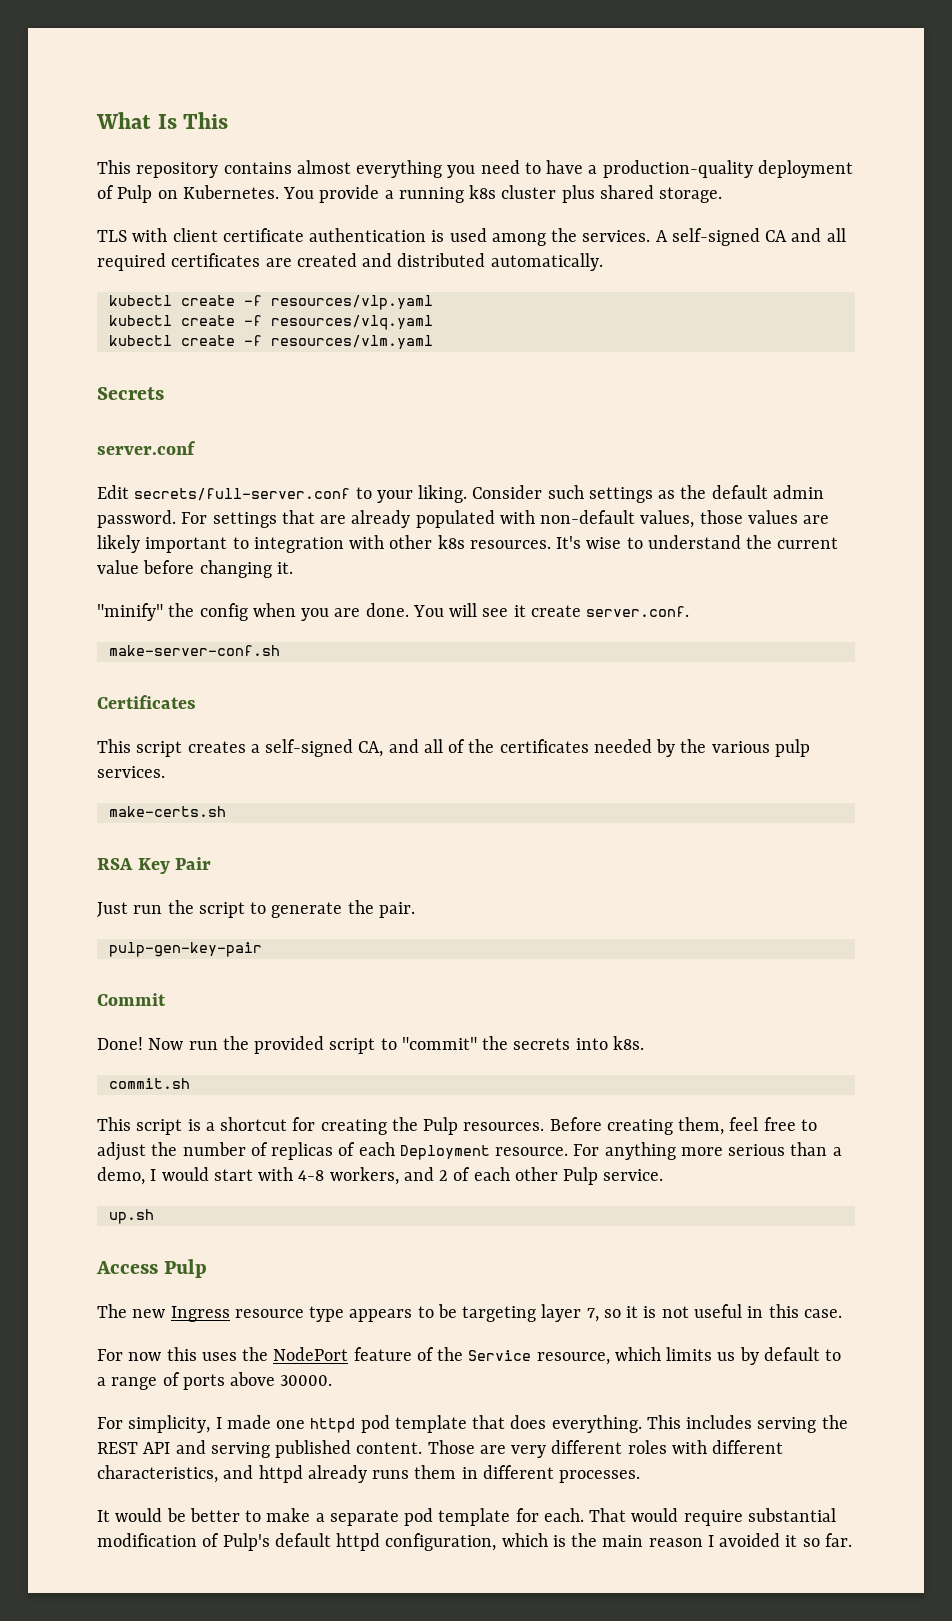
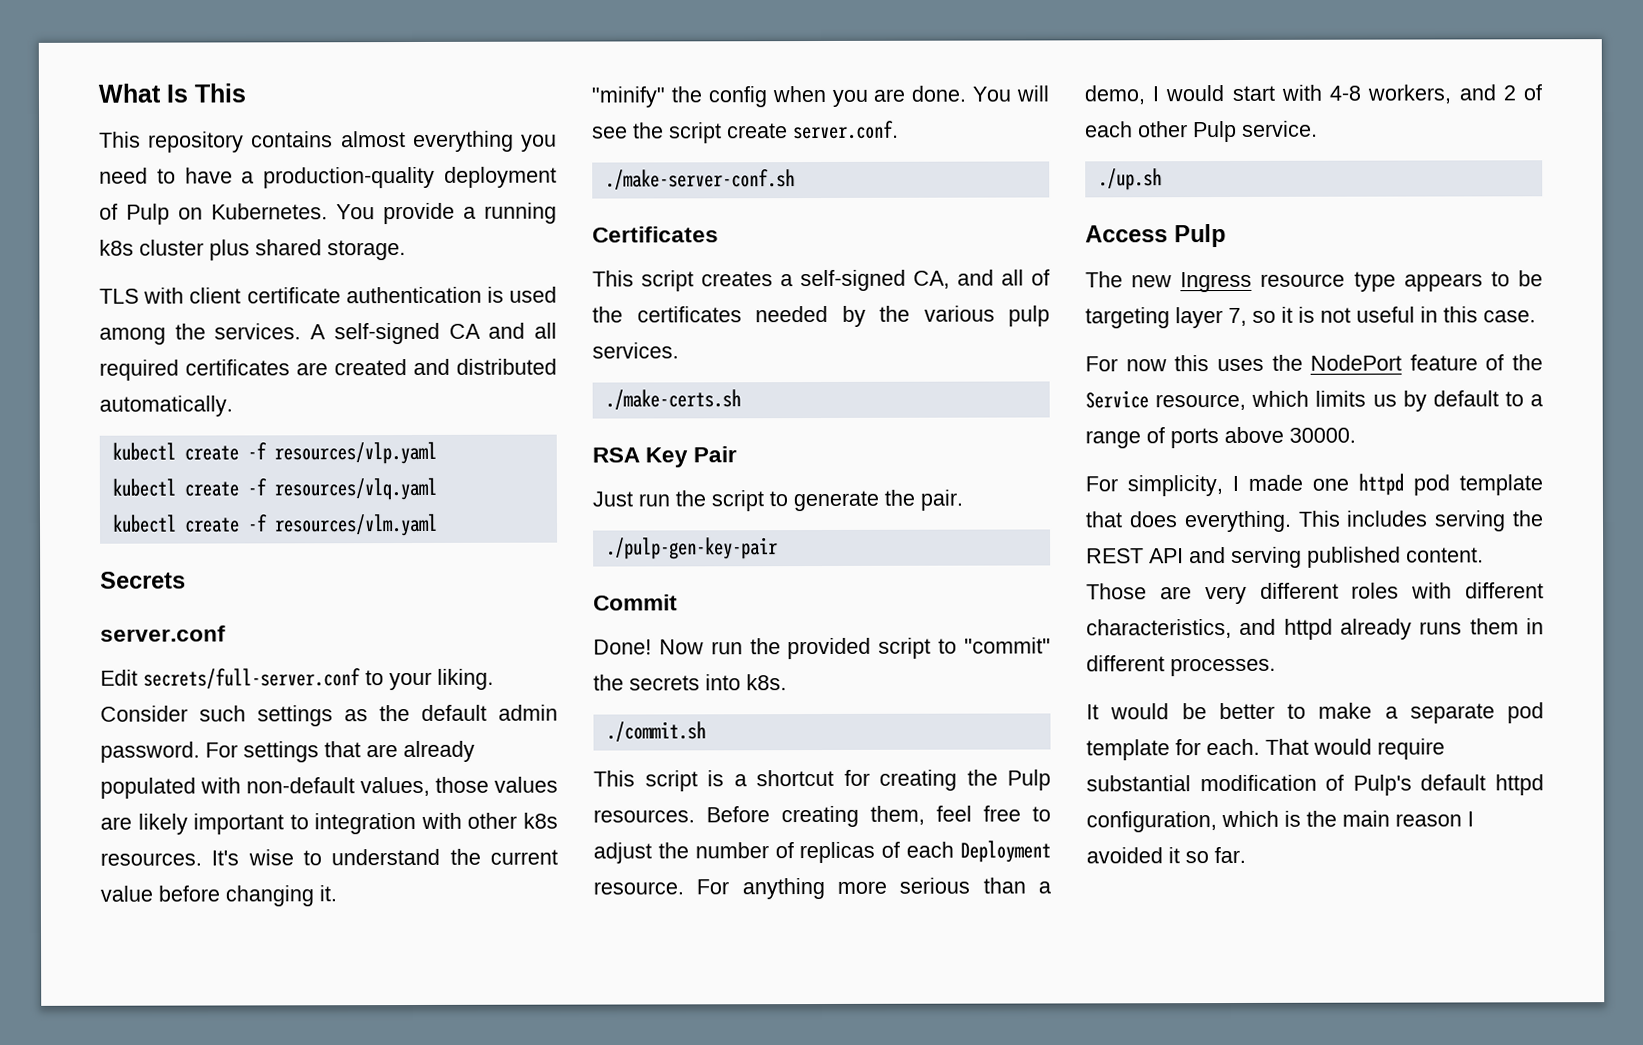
[513,605,526,617] it -> [633,122,722,144] the script
[108,645,280,656] make-server-conf.sh -> [604,169,795,190] ./make-server-conf.sh
[108,806,226,817] make-certs.sh -> [604,389,741,410] ./make-certs.sh
[108,942,262,957] pulp-gen-key-pair -> [605,537,778,560] ./pulp-gen-key-pair
[108,1078,190,1089] commit.sh -> [605,721,706,742] ./commit.sh
[108,1209,154,1224] up.sh -> [1097,168,1162,191] ./up.sh

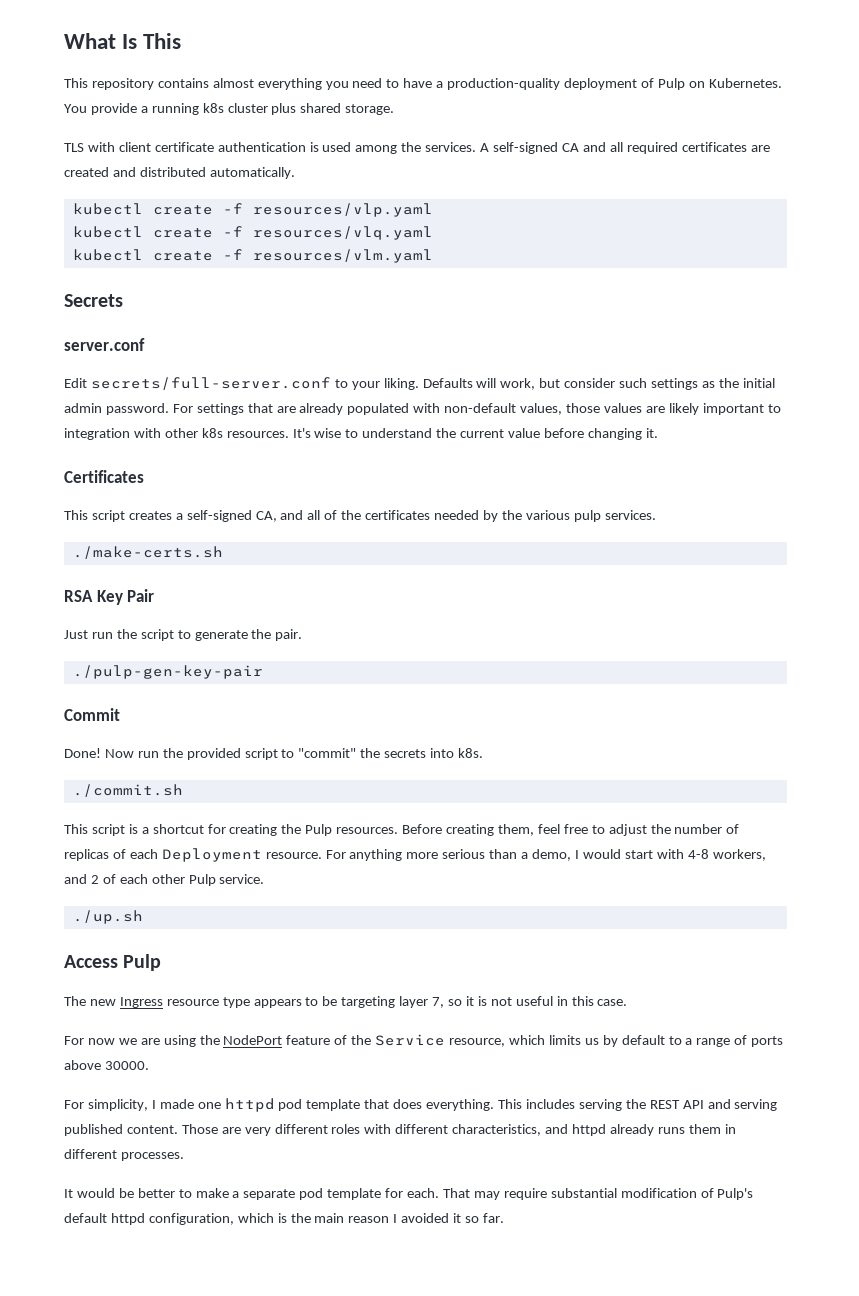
[100,705,188,722] Consider -> [422,378,616,390] Defaults will work, but consider
[421,704,487,721] default -> [742,378,775,388] initial
[591,85,1049,108] [592,120,899,144] [604,169,795,190] // "minify" the config when you are done. You will see the script create server.conf. // ./make-server-conf.sh -> (658, 433) none
[1174,355,1264,372] this uses -> [118,1035,196,1047] we are using
[1313,738,1372,755] would -> [473,1191,500,1200] may

